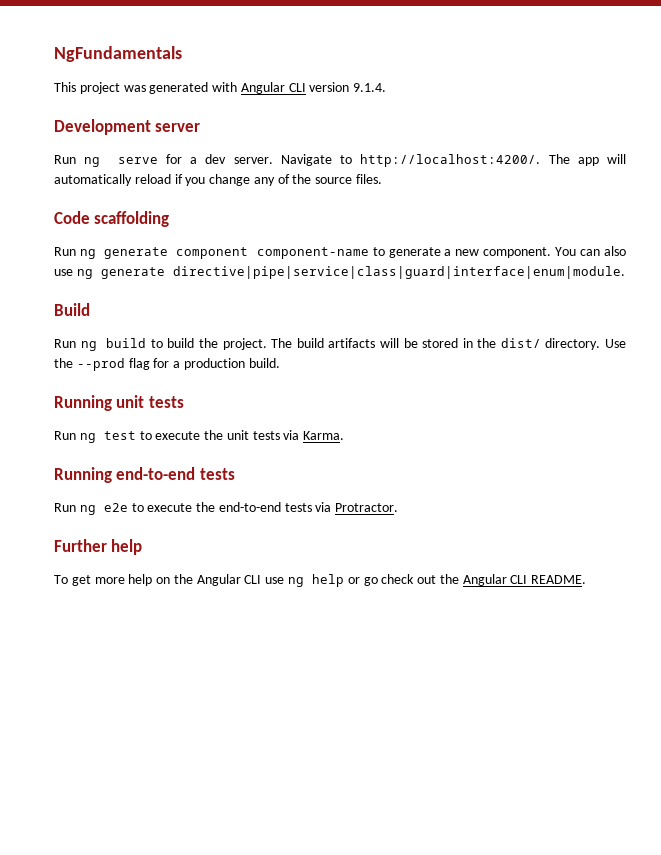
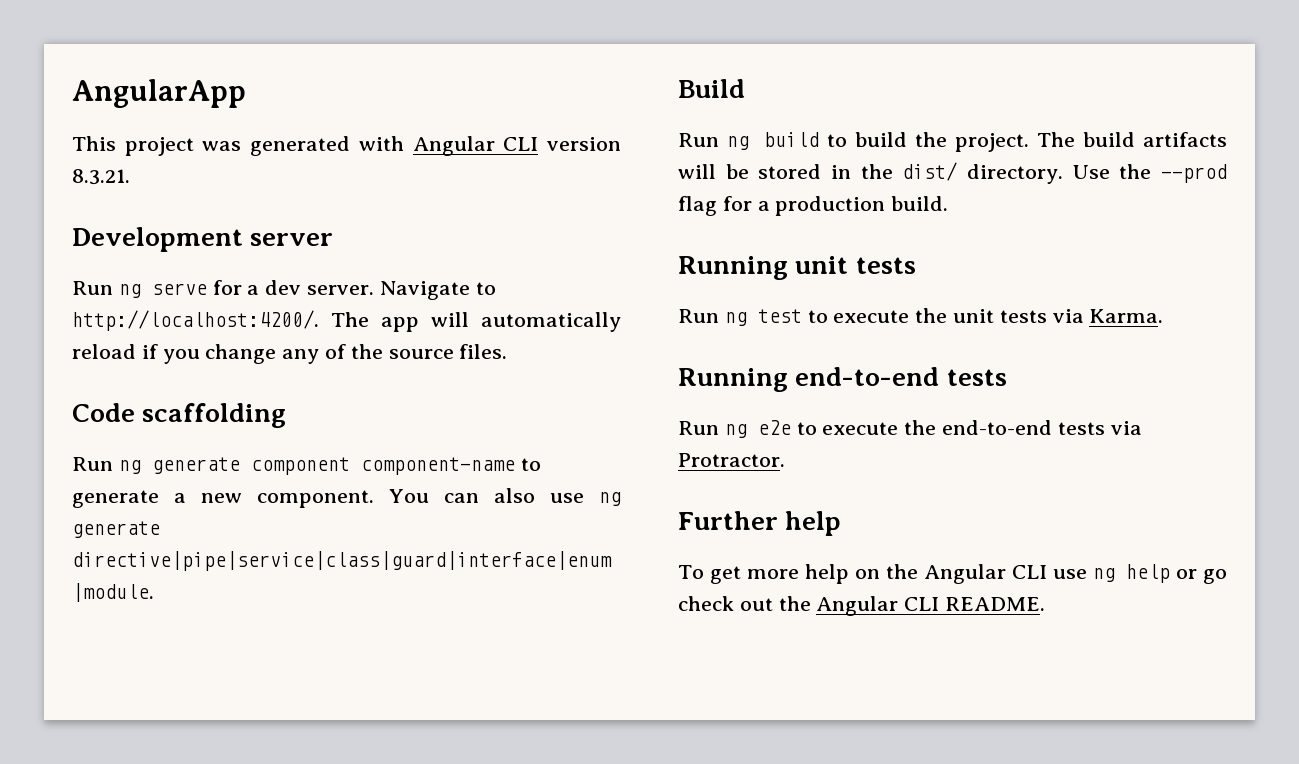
[54,46,182,62] NgFundamentals -> [72,79,246,108] AngularApp
[353,83,387,92] 9.1.4. -> [72,169,130,185] 8.3.21.

